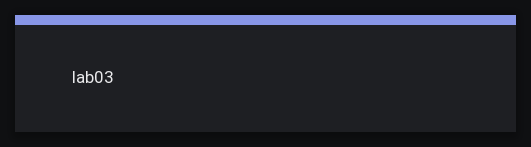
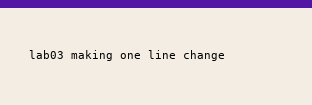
(114, 77) none -> [71,50,225,61] making one line change

